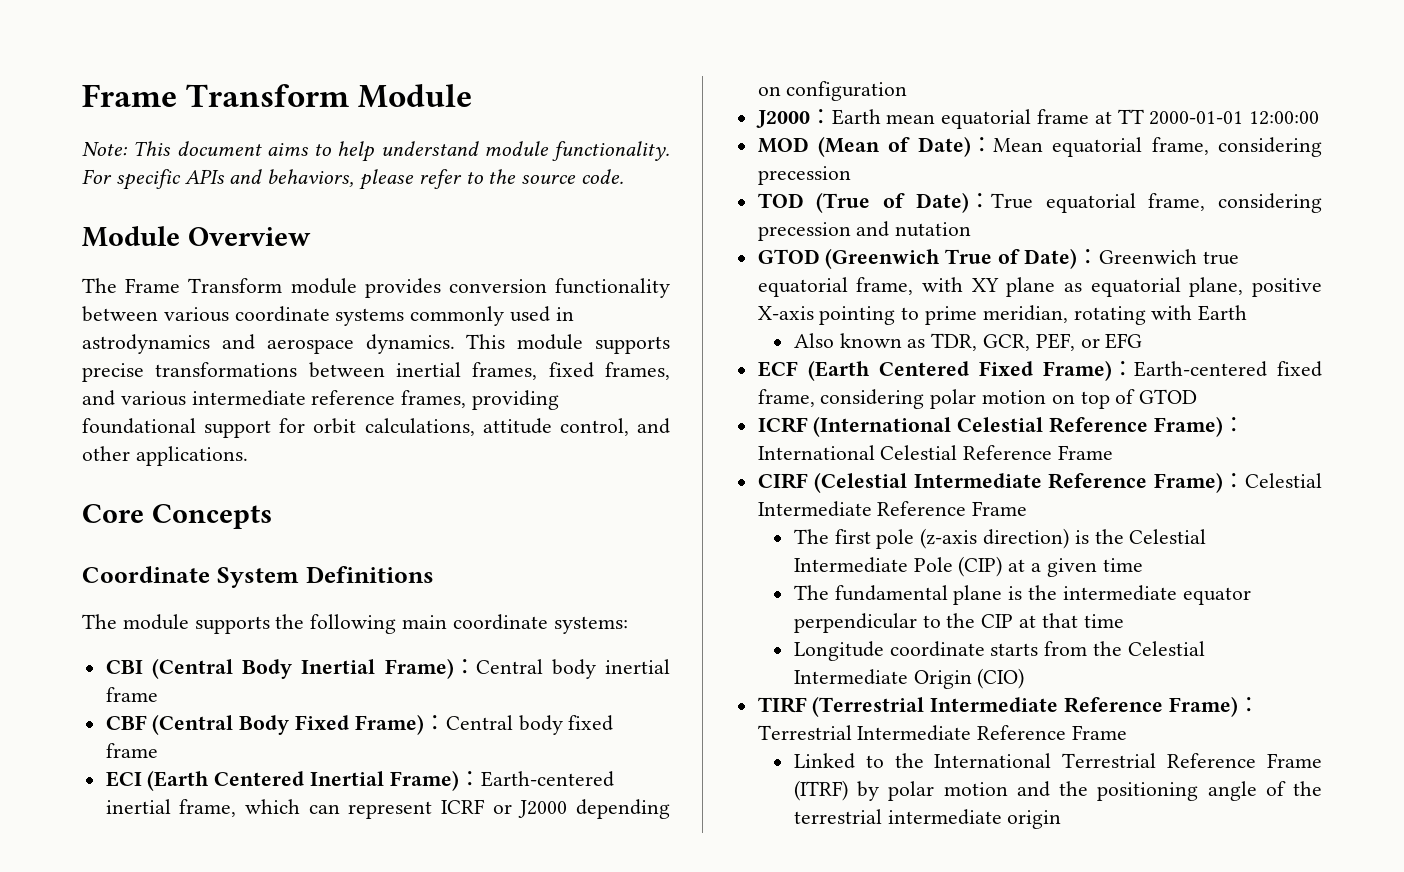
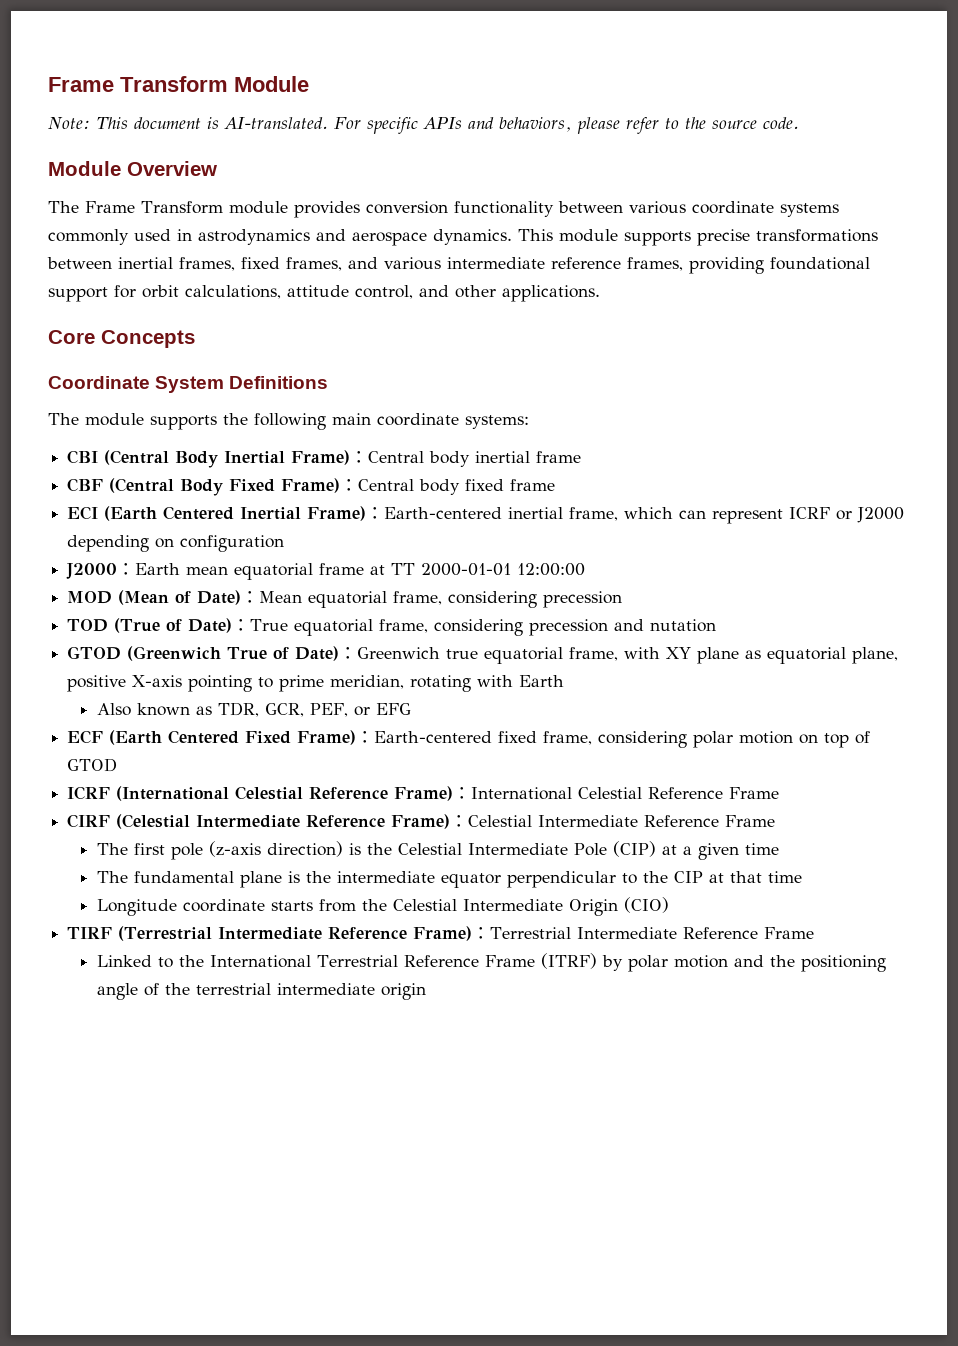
[266,141,670,162] aims to help understand module functionality. -> [207,117,328,129] is AI-translated.

